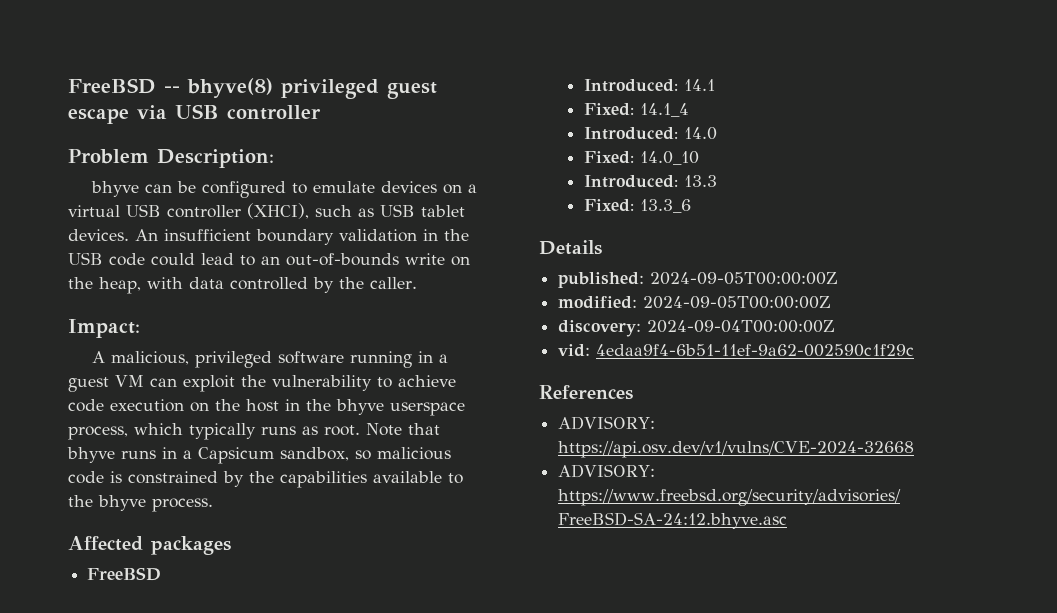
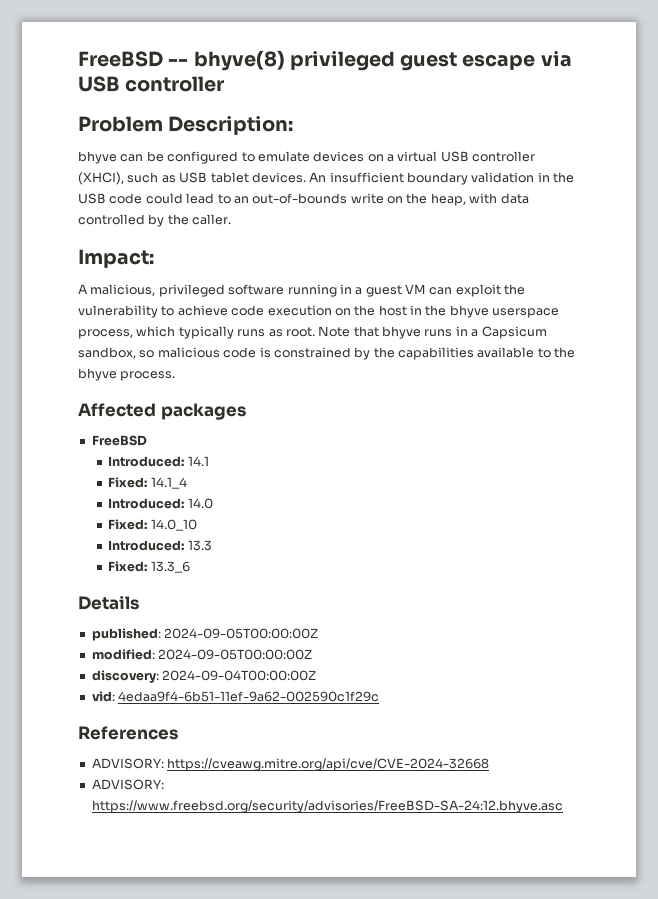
[558,441,915,458] https://api.osv.dev/v1/vulns/CVE-2024-32668 -> [167,758,490,771] https://cveawg.mitre.org/api/cve/CVE-2024-32668

